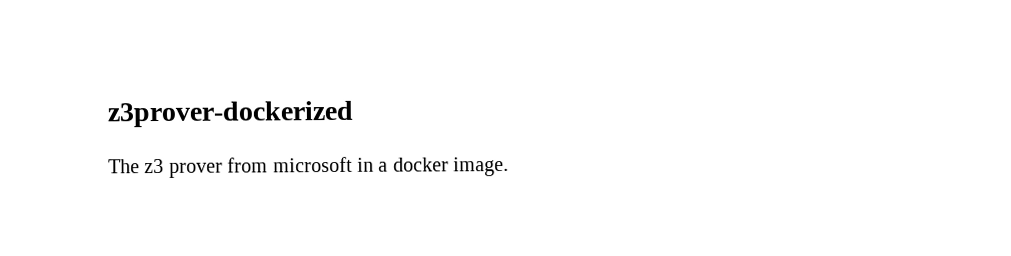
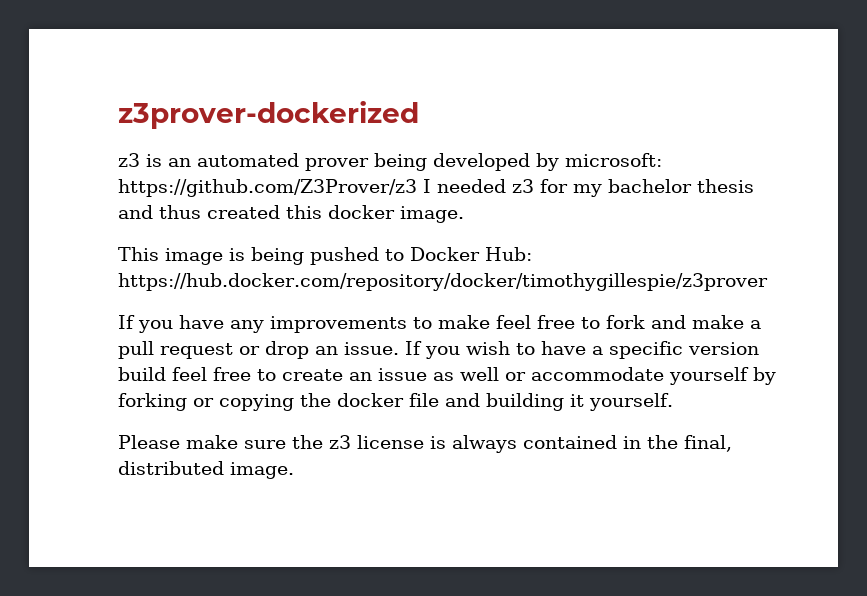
[108,156,449,178] The z3 prover from microsoft in a docker -> [118,153,662,171] [118,179,754,197] [118,205,464,223] [118,247,532,265] [118,273,768,291] [118,315,761,333] [118,341,759,359] [118,367,776,385] [118,393,673,411] [118,435,732,453] [118,461,224,475] z3 is an automated prover being developed by microsoft: https://github.com/Z3Prover/z3 I needed z3 for my bachelor thesis and thus created this docker image. // This image is being pushed to Docker Hub: https://hub.docker.com/repository/docker/timothygillespie/z3prover // If you have any improvements to make feel free to fork and make a pull request or drop an issue. If you wish to have a specific version build feel free to create an issue as well or accommodate yourself by forking or copying the docker file and building it yourself. // Please make sure the z3 license is always contained in the final, distributed

